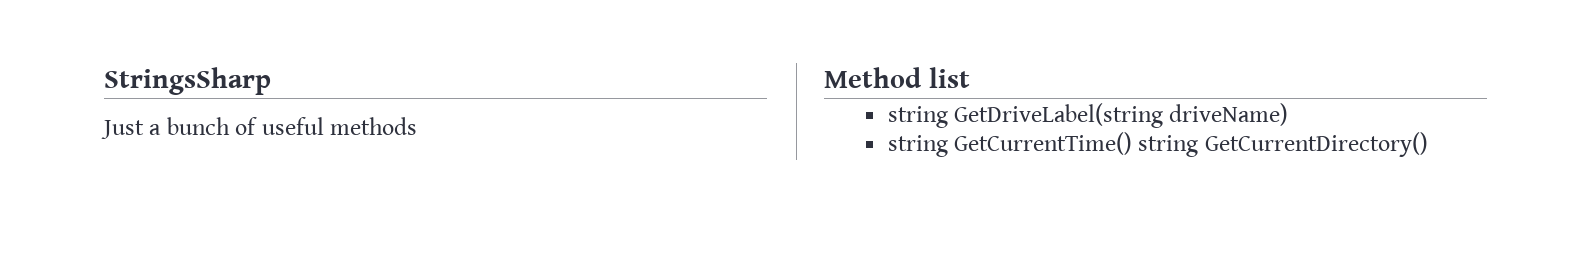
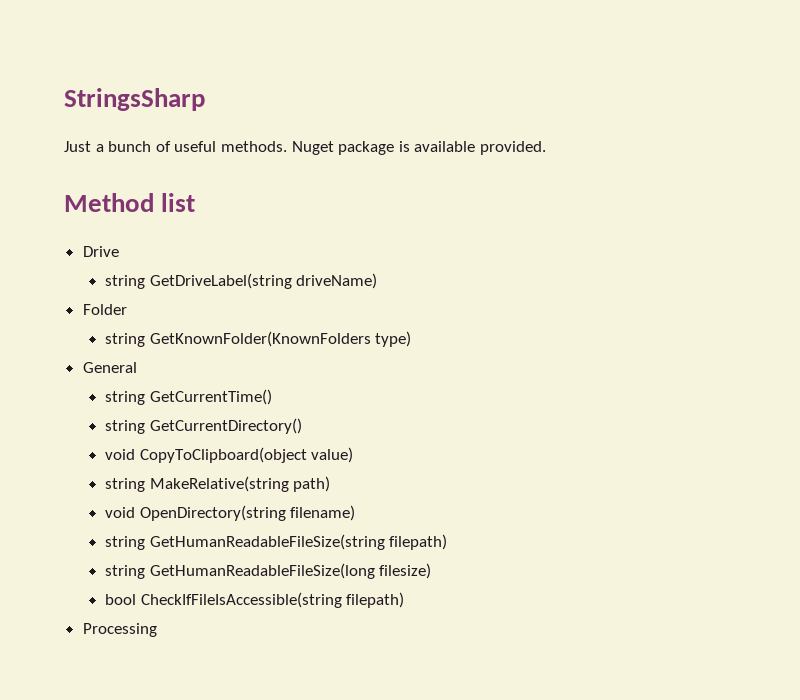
[330,117,418,135] methods -> [220,141,546,155] methods. Nuget package is available provided.
(970, 77) none -> [82,246,119,257] // Drive
(1289, 114) none -> [82,304,127,315] [105,331,412,347] [82,362,137,373] // Folder // string GetKnownFolder(KnownFolders type) // General
(1132, 143) none -> (272, 397) //
(1428, 144) none -> [105,447,354,463] [105,476,331,492] [105,505,356,521] [105,534,448,550] [105,563,432,579] [105,592,405,608] [82,623,157,637] // void CopyToClipboard(object value) // string MakeRelative(string path) // void OpenDirectory(string filename) // string GetHumanReadableFileSize(string filepath) // string GetHumanReadableFileSize(long filesize) // bool CheckIfFileIsAccessible(string filepath) // Processing

